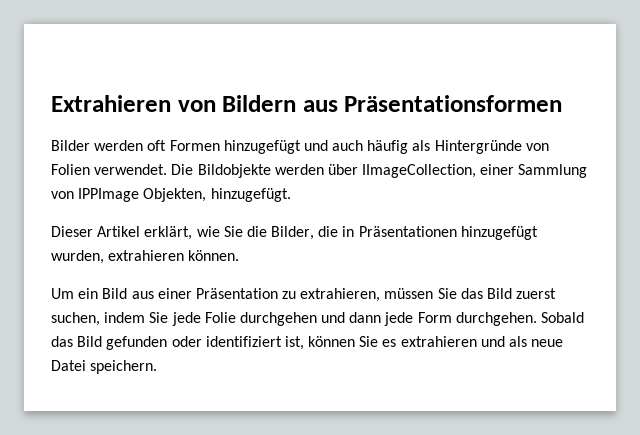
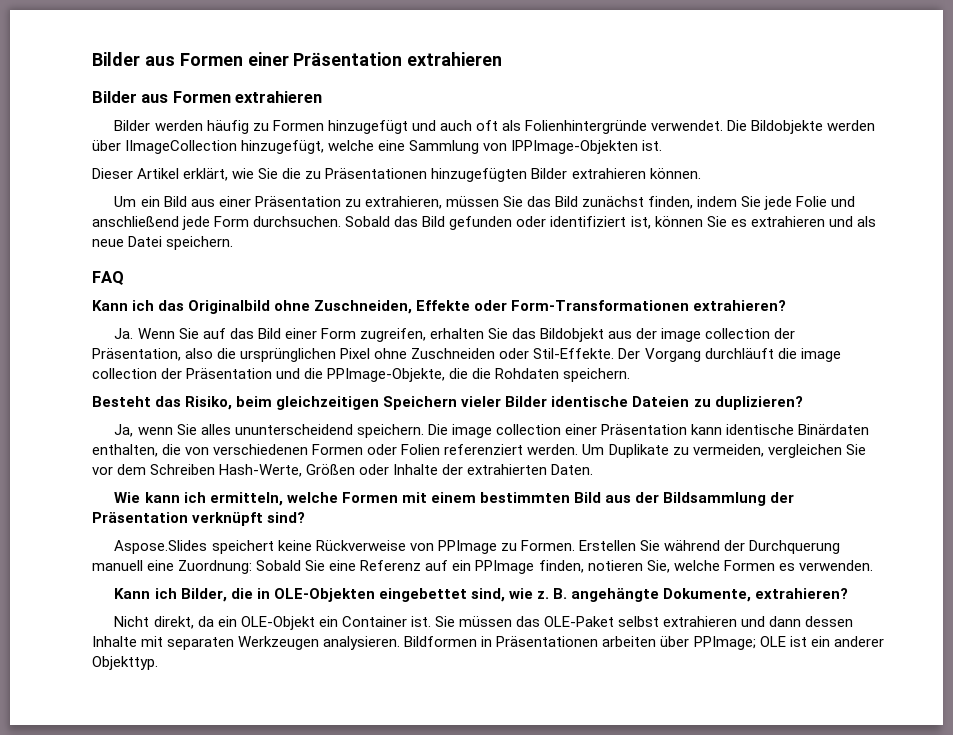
[51,95,563,112] Extrahieren von Bildern aus Präsentationsformen -> [92,52,503,66] [92,91,323,103] Bilder aus Formen einer Präsentation extrahieren // Bilder aus Formen extrahieren
[147,140,167,151] oft -> [206,120,269,134] häufig zu
[367,140,549,154] [51,164,90,175] häufig als Hintergründe von Folien -> [475,120,647,134] oft als Folienhintergründe
[362,164,588,178] [51,188,291,202] IImageCollection, einer Sammlung von IPPImage Objekten, hinzugefügt. -> [125,140,663,154] IImageCollection hinzugefügt, welche eine Sammlung von IPPImage-Objekten ist.
[271,226,538,240] [51,250,104,264] Bilder, die in Präsentationen hinzugefügt wurden, -> [305,168,568,182] zu Präsentationen hinzugefügten Bilder
[516,288,557,299] [51,312,100,326] zuerst suchen, -> [582,196,694,209] zunächst finden,
[239,312,382,326] durchgehen und dann -> [831,196,856,207] [92,216,179,227] und anschließend
[455,312,537,326] durchgehen. -> [253,216,342,227] durchsuchen.
(158, 367) none -> [92,271,124,285] [92,300,787,314] [114,328,796,342] [92,348,841,362] [92,368,631,382] [92,396,803,410] [114,424,870,438] [92,444,866,458] [92,464,594,477] [114,492,795,506] [92,512,306,526] [114,540,841,554] [92,560,873,574] [114,588,849,602] [114,616,854,630] [92,636,884,650] [92,656,158,670] // FAQ // Kann ich das Originalbild ohne Zuschneiden, Effekte oder Form-Transformationen extrahieren? // Ja. Wenn Sie auf das Bild einer Form zugreifen, erhalten Sie das Bildobjekt aus der image collection der Präsentation, also die ursprünglichen Pixel ohne Zuschneiden oder Stil‑Effekte. Der Vorgang durchläuft die image collection der Präsentation und die PPImage-Objekte, die die Rohdaten speichern. // Besteht das Risiko, beim gleichzeitigen Speichern vieler Bilder identische Dateien zu duplizieren? // Ja, wenn Sie alles ununterscheidend speichern. Die image collection einer Präsentation kann identische Binärdaten enthalten, die von verschiedenen Formen oder Folien referenziert werden. Um Duplikate zu vermeiden, vergleichen Sie vor dem Schreiben Hash‑Werte, Größen oder Inhalte der extrahierten Daten. // Wie kann ich ermitteln, welche Formen mit einem bestimmten Bild aus der Bildsammlung der Präsentation verknüpft sind? // Aspose.Slides speichert keine Rückverweise von PPImage zu Formen. Erstellen Sie während der Durchquerung manuell eine Zuordnung: Sobald Sie eine Referenz auf ein PPImage finden, notieren Sie, welche Formen es verwenden. // Kann ich Bilder, die in OLE‑Objekten eingebettet sind, wie z. B. angehängte Dokumente, extrahieren? // Nicht direkt, da ein OLE‑Objekt ein Container ist. Sie müssen das OLE‑Paket selbst extrahieren und dann dessen Inhalte mit separaten Werkzeugen analysieren. Bildformen in Präsentationen arbeiten über PPImage; OLE ist ein anderer Objekttyp.

